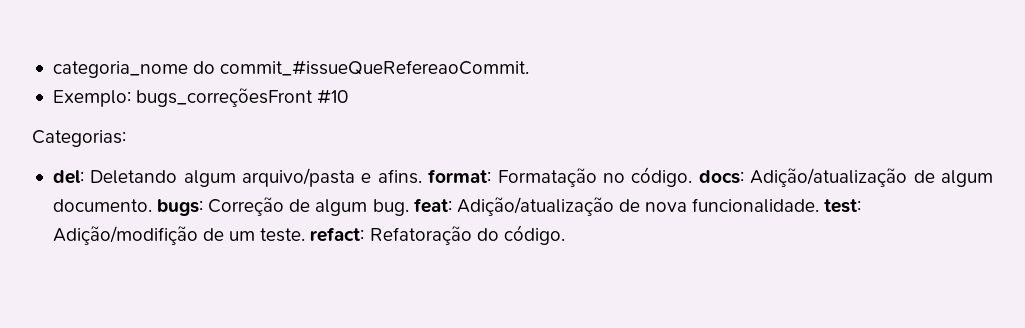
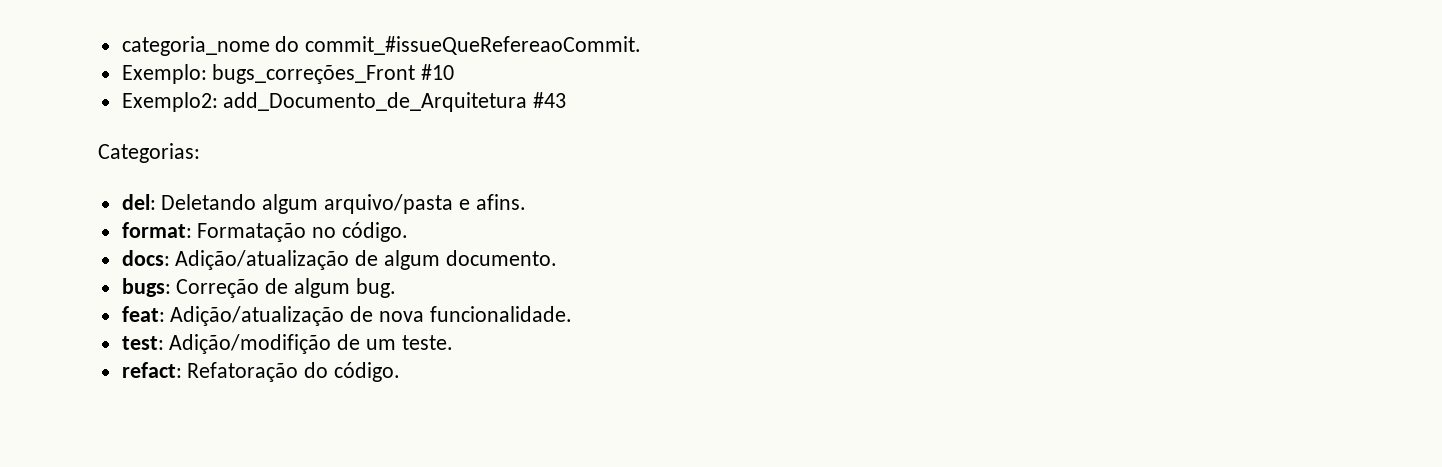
[136,88,314,107] bugs_correçõesFront -> [212,64,416,84] bugs_correções_Front
(349, 96) none -> [121,92,567,112] // Exemplo2: add_Documento_de_Arquitetura #43
(422, 176) none -> (526, 202) //
(693, 177) none -> (409, 232) //
(152, 205) none -> (557, 258) //
(409, 207) none -> (396, 288) //
(820, 205) none -> (572, 314) //
(306, 235) none -> (453, 342) //

